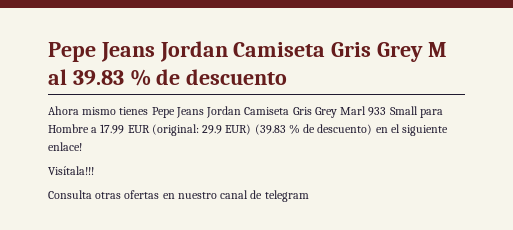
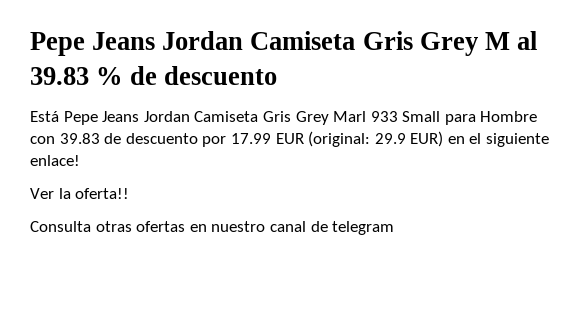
[48,106,149,115] Ahora mismo tienes -> [30,111,59,122] Está
[91,127,98,133] a -> [30,133,227,147] con 39.83 de descuento por
[254,124,373,135] (39.83 % de descuento) -> (444, 139) none
[48,166,94,175] Visítala!!! -> [30,188,130,199] Ver la oferta!!

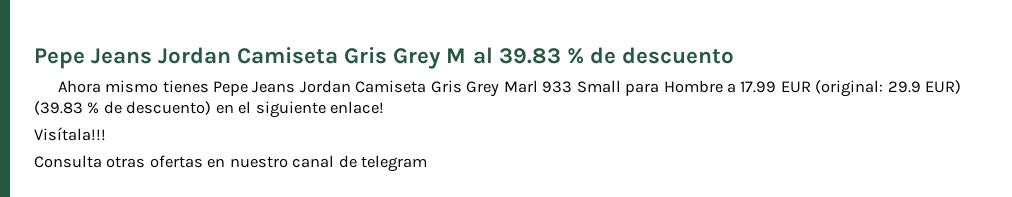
[30,111,59,122] Está -> [57,80,209,93] Ahora mismo tienes
[30,133,227,147] con 39.83 de descuento por -> [726,83,736,93] a
(444, 139) none -> [34,101,212,115] (39.83 % de descuento)
[30,188,130,199] Ver la oferta!! -> [34,127,106,141] Visítala!!!

